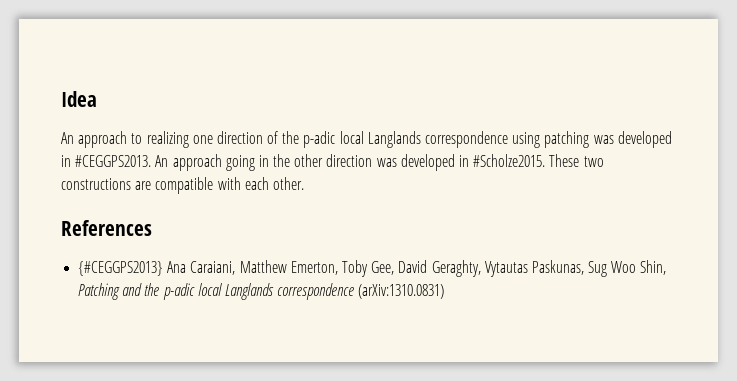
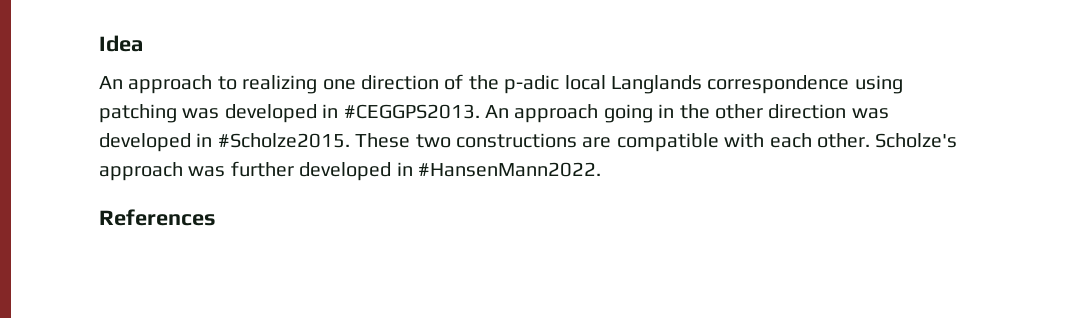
[61,220,152,236] [78,260,667,277] [78,283,445,300] // References // {#CEGGPS2013} Ana Caraiani, Matthew Emerton, Toby Gee, David Geraghty, Vytautas Paskunas, Sug Woo Shin, Patching and the p-adic local Langlands correspondence (arXiv:1310.0831) -> [875,133,958,148] [99,161,601,181] [99,209,216,226] Scholze's approach was further developed in #HansenMann2022. // References

